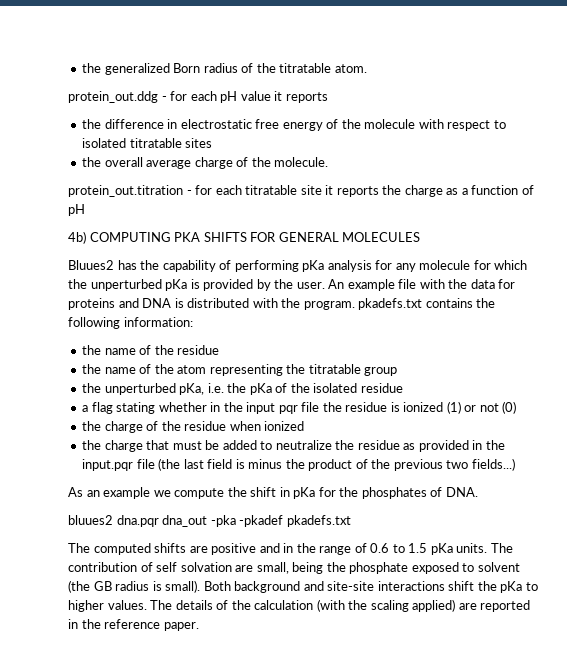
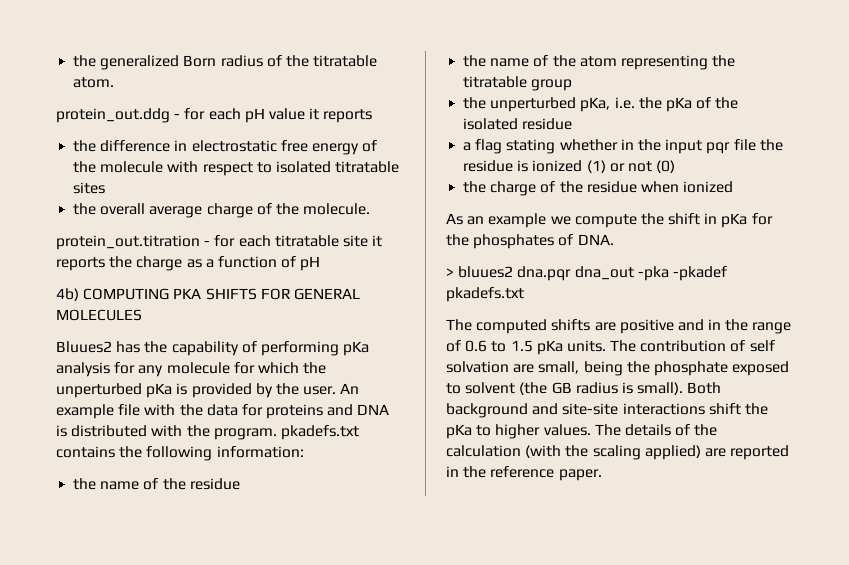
[82,440,505,452] [82,458,515,471] // the charge that must be added to neutralize the residue as provided in the input.pqr file (the last field is minus the product of the previous two fields...) -> (734, 187) none
(478, 492) none -> [446,268,454,277] >

